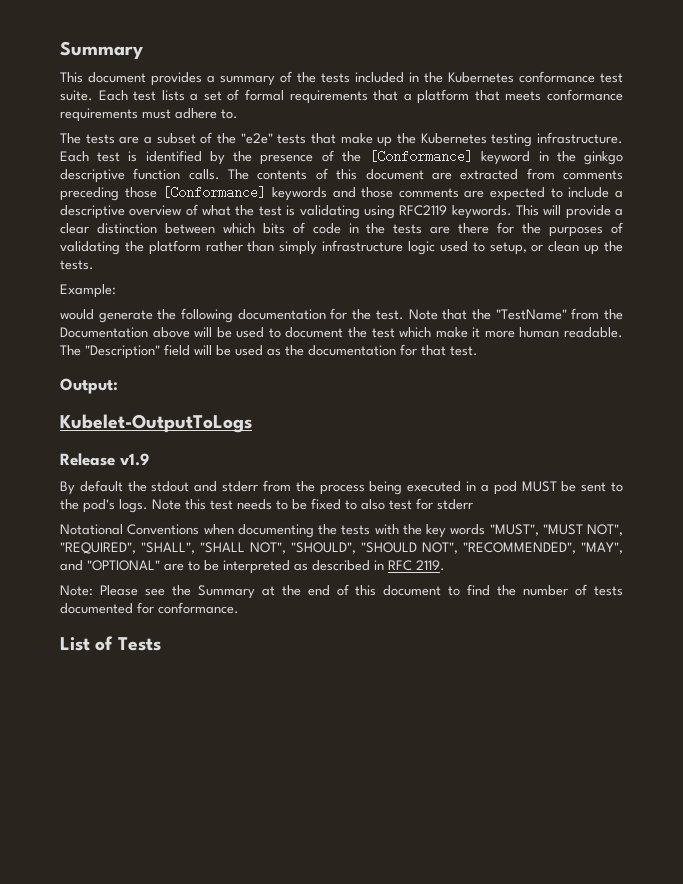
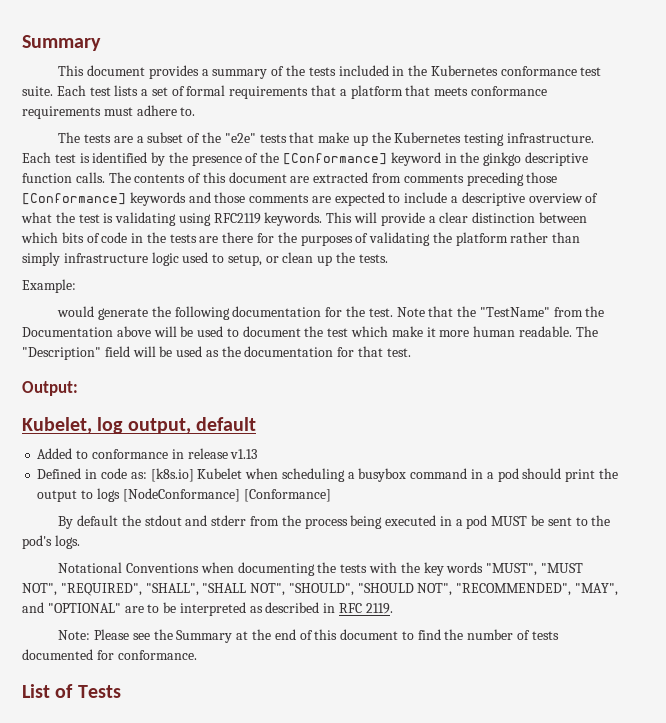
[60,414,252,433] [60,453,150,466] Kubelet-OutputToLogs // Release v1.9 -> [22,417,256,434] [37,448,258,459] [37,468,618,482] [37,488,331,502] Kubelet, log output, default // Added to conformance in release v1.13 // Defined in code as: [k8s.io] Kubelet when scheduling a busybox command in a pod should print the output to logs [NodeConformance] [Conformance]
[152,498,473,510] Note this test needs to be fixed to also test for stderr -> (80, 542) none

